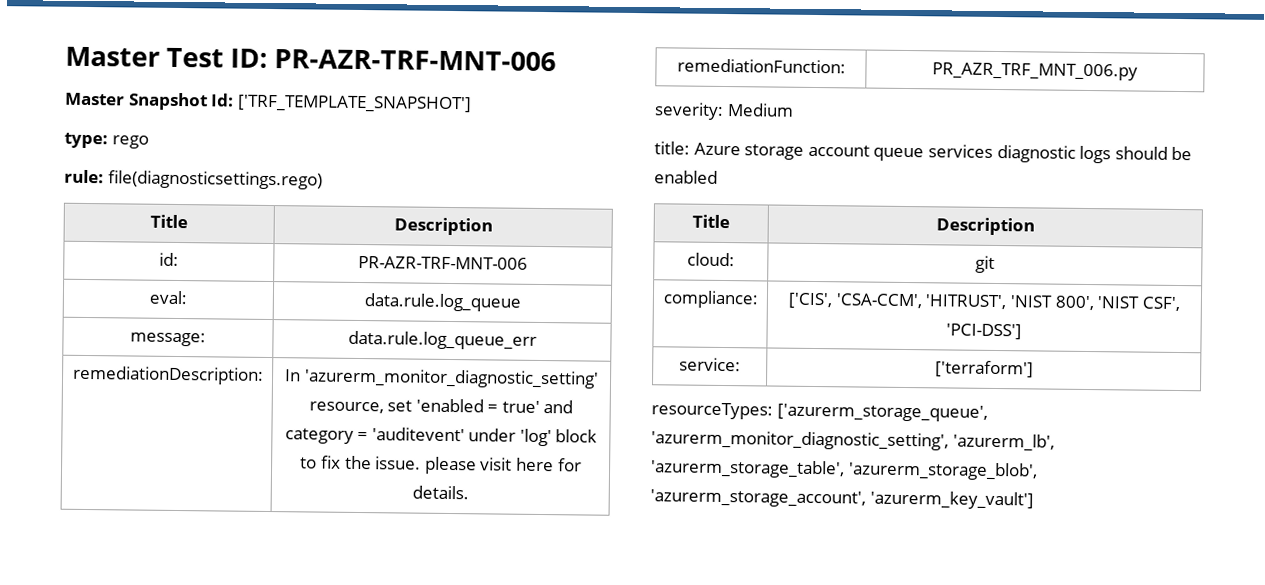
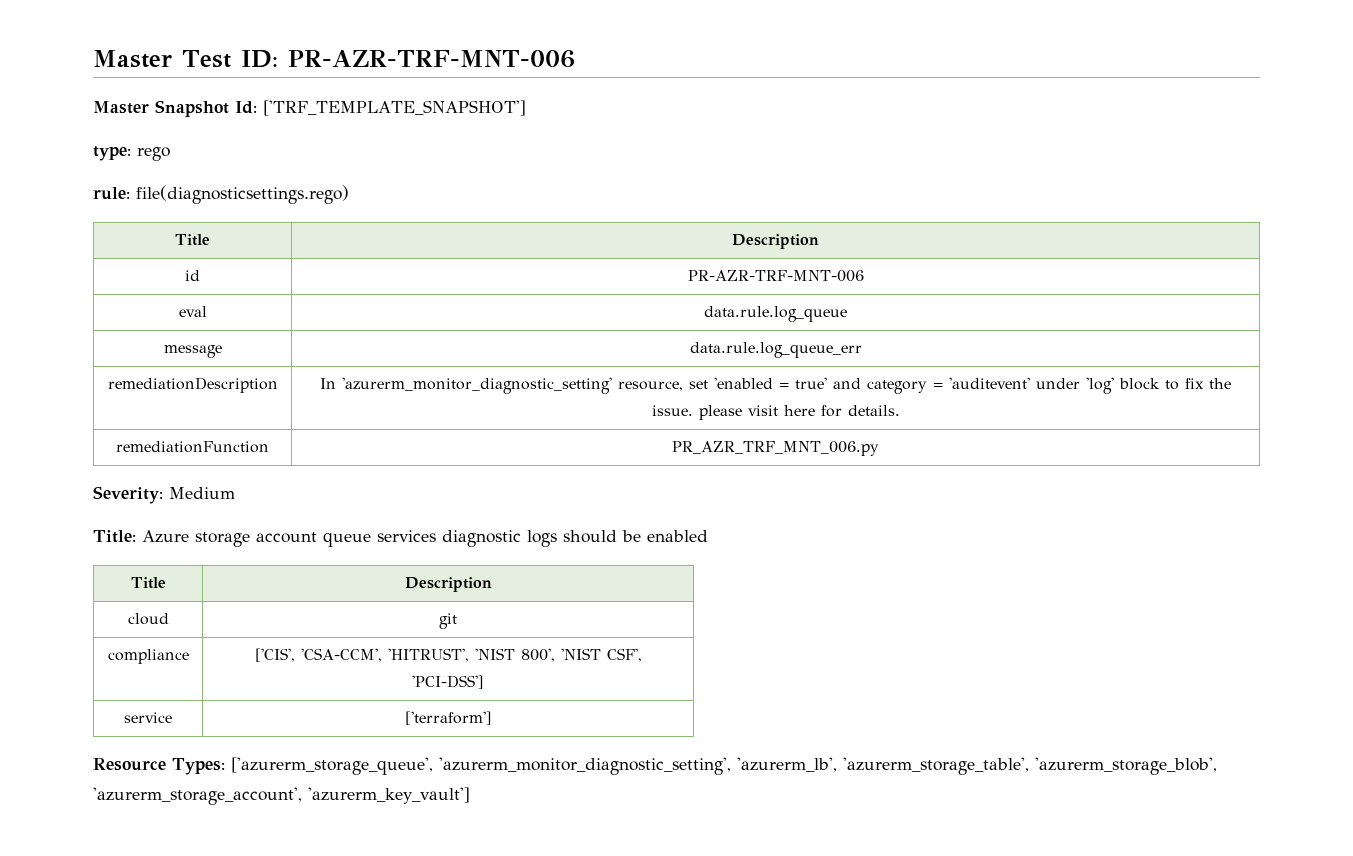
[159,252,179,267] [358,255,528,270] [149,290,187,305] id: | PR-AZR-TRF-MNT-006 // eval: -> [185,270,200,281] [687,270,864,282] [178,306,207,317] id | PR-AZR-TRF-MNT-006 // eval
[130,332,206,347] message: -> [163,345,222,358] message
[71,365,264,385] remediationDescription: -> [107,377,278,393] remediationDescription
[676,58,846,74] remediationFunction: -> [116,441,269,453] remediationFunction
[654,102,724,120] severity: -> [93,486,163,504] Severity:
[654,141,690,155] title: -> [93,530,136,543] Title:
[687,252,735,267] cloud: -> [127,613,169,625] cloud
[662,290,759,309] compliance: -> [107,649,189,664] compliance
[679,357,741,372] service: -> [124,712,172,723] service
[651,402,773,420] resourceTypes: -> [93,758,225,775] Resource Types:

